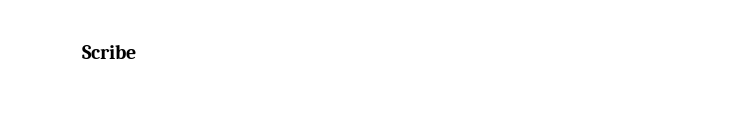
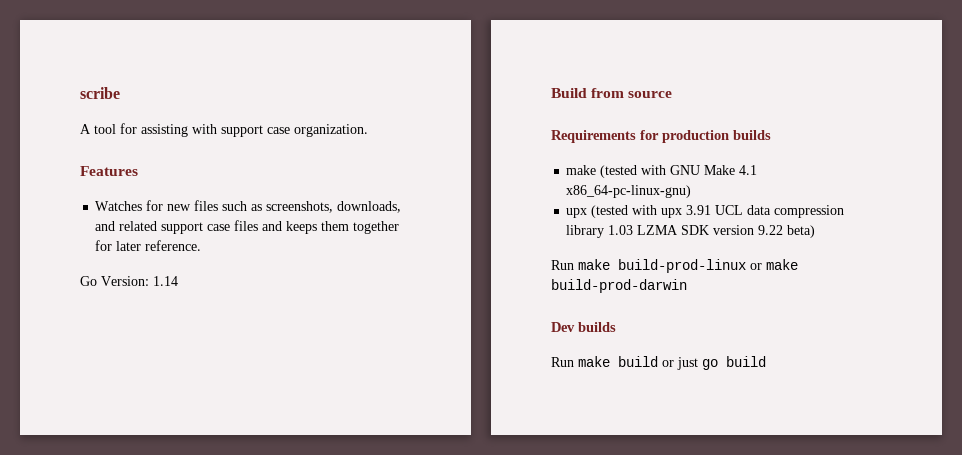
[82,44,136,59] Scribe -> [80,87,120,99] [80,123,368,137] [80,166,138,176] [95,200,402,213] [95,220,400,234] [95,240,202,251] [80,276,178,286] [551,88,673,98] [551,130,771,143] [566,165,758,178] [566,185,692,198] [566,205,845,218] [566,225,816,238] [551,259,798,273] [551,279,687,293] [551,322,616,332] [551,356,766,370] scribe // A tool for assisting with support case organization. // Features // Watches for new files such as screenshots, downloads, and related support case files and keeps them together for later reference. // Go Version: 1.14 // Build from source // Requirements for production builds // make (tested with GNU Make 4.1 x86_64-pc-linux-gnu) // upx (tested with upx 3.91 UCL data compression library 1.03 LZMA SDK version 9.22 beta) // Run make build-prod-linux or make build-prod-darwin // Dev builds // Run make build or just go build

